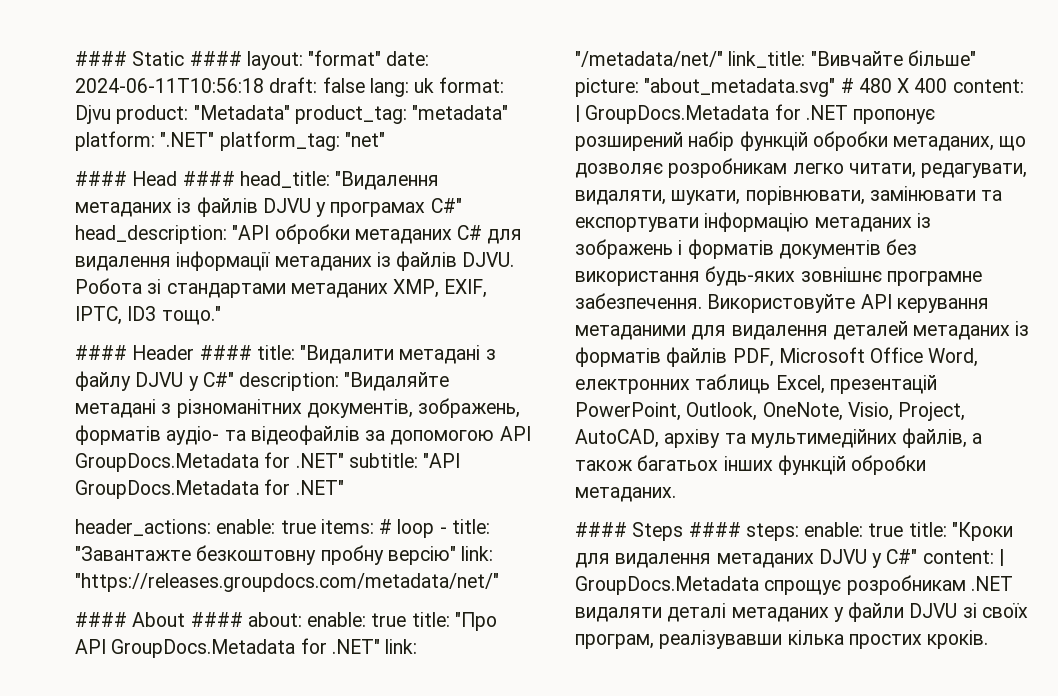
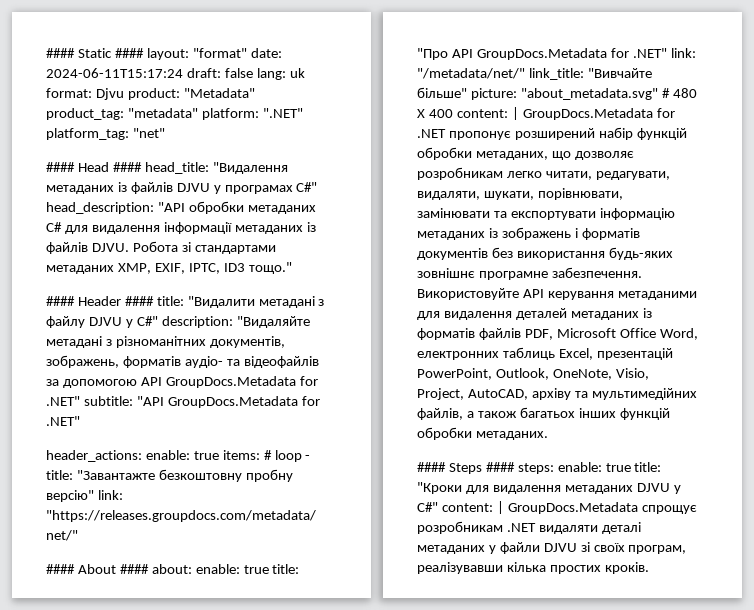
[75,78,264,93] 2024-06-11T10:56:18 -> [46,68,183,78] 2024-06-11T15:17:24

